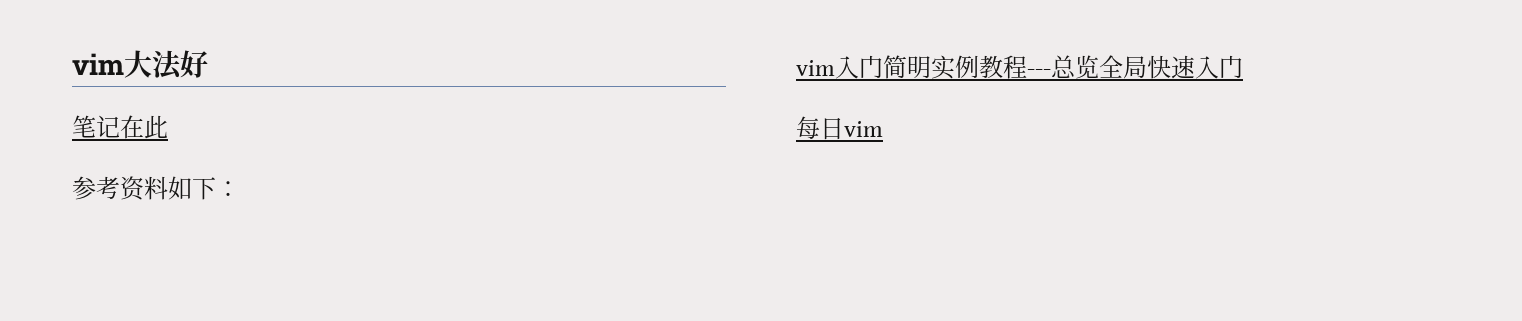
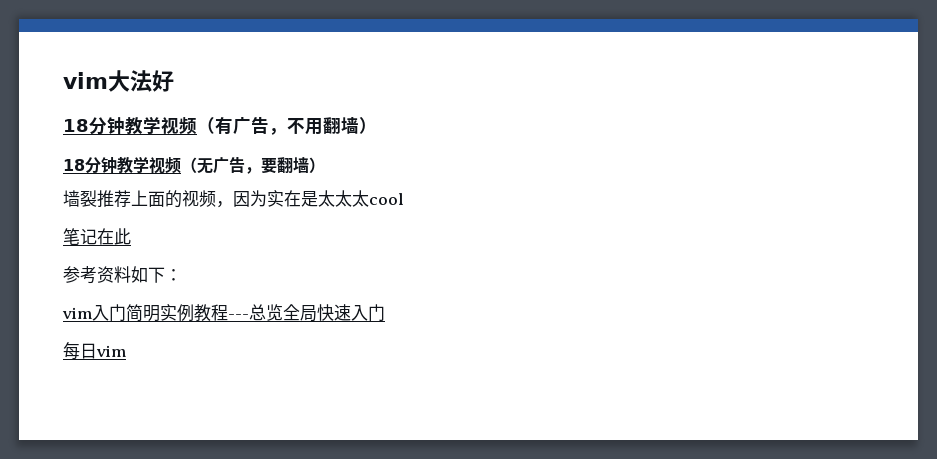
(208, 64) none -> [63,116,377,135] [63,156,325,174] [63,190,404,208] // 18分钟教学视频（有广告，不用翻墙） // 18分钟教学视频（无广告，要翻墙） // 墙裂推荐上面的视频，因为实在是太太太cool

